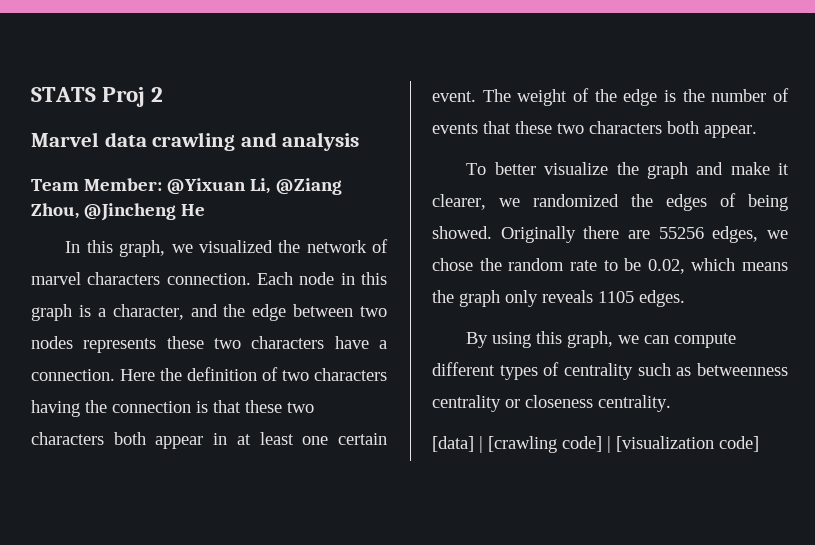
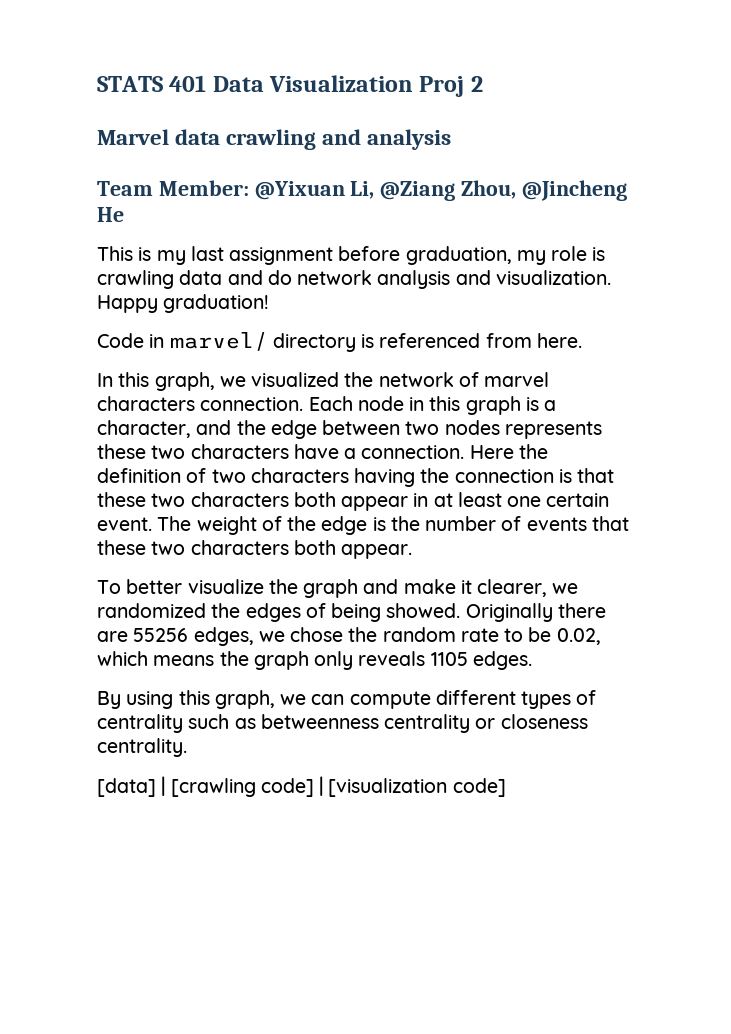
(96, 94) none -> [169,75,414,92] 401 Data Visualization
(206, 210) none -> [97,246,606,265] [97,270,611,289] [97,294,270,313] [97,332,582,352] // This is my last assignment before graduation, my role is crawling data and do network analysis and visualization. Happy graduation! // Code in marvel/ directory is referenced from here.

